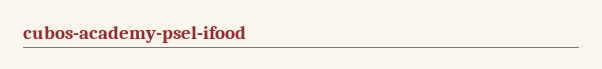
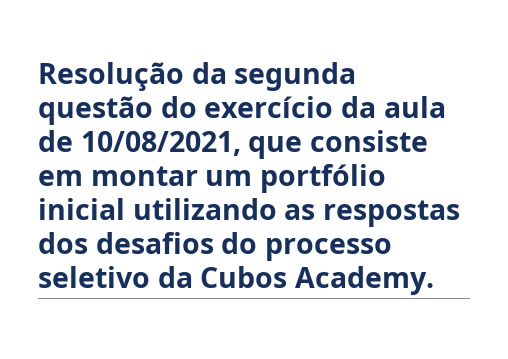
[23,26,246,43] cubos-academy-psel-ifood -> [38,62,357,91] [38,96,446,125] [38,130,429,159] [38,164,387,193] [38,198,461,227] [38,232,393,261] [38,266,435,295] Resolução da segunda questão do exercício da aula de 10/08/2021, que consiste em montar um portfólio inicial utilizando as respostas dos desafios do processo seletivo da Cubos Academy.

